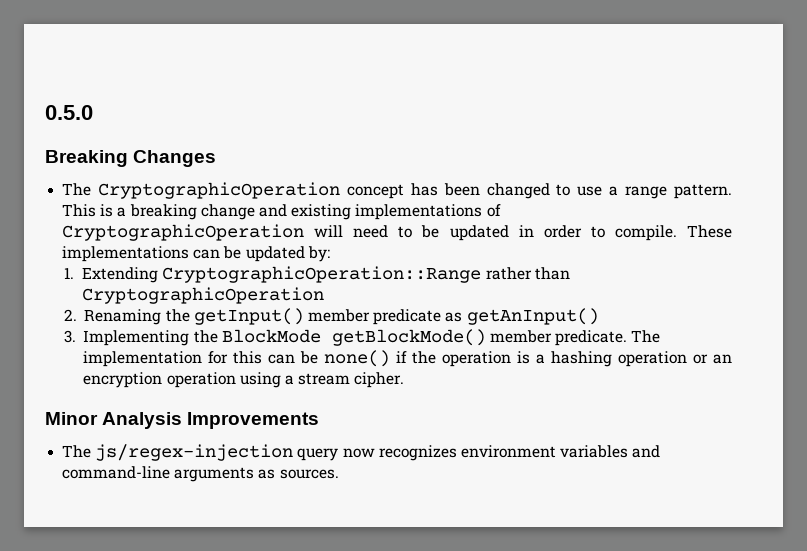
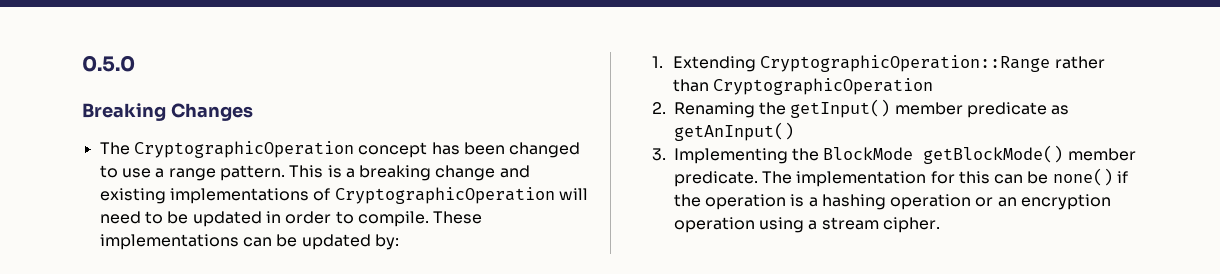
[45,412,320,429] [62,444,661,461] [62,466,339,482] // Minor Analysis Improvements // The js/regex-injection query now recognizes environment variables and command-line arguments as sources. -> (940, 225) none

